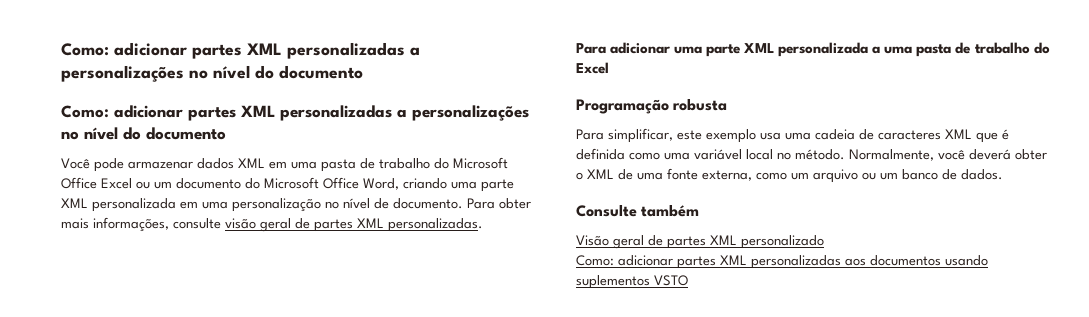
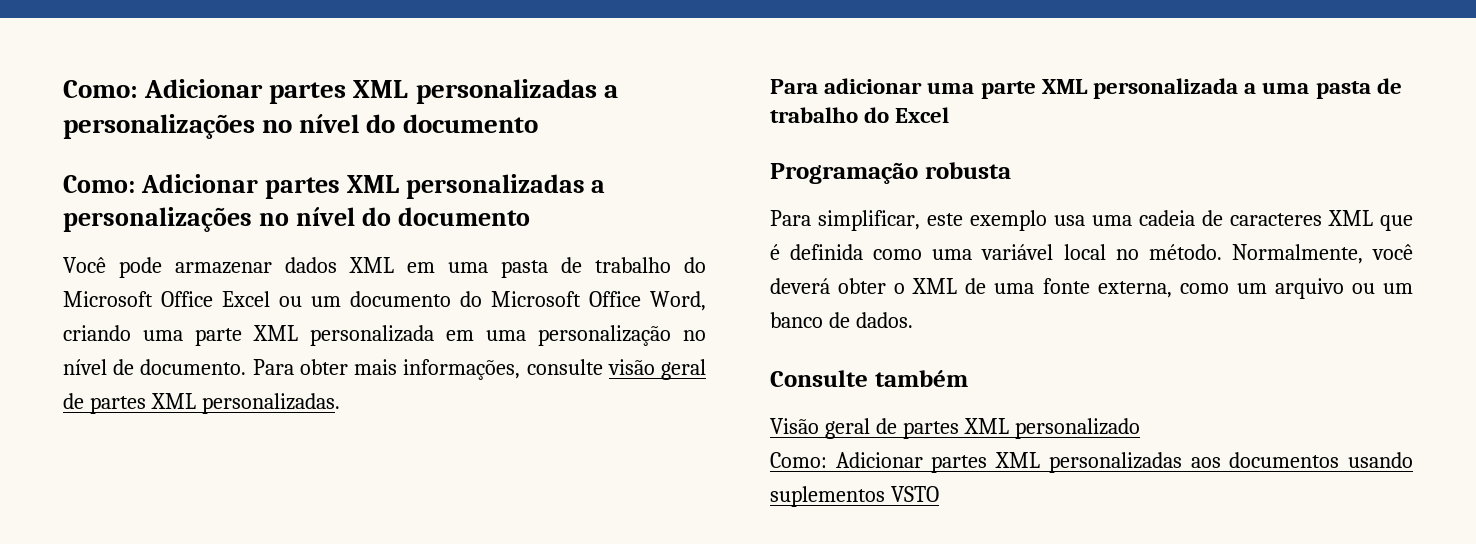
[61,42,187,56] Como: adicionar -> [63,79,264,98] Como: Adicionar
[114,105,183,118] adicionar -> [140,174,258,193] Adicionar
[618,255,673,266] adicionar -> [835,452,923,468] Adicionar

